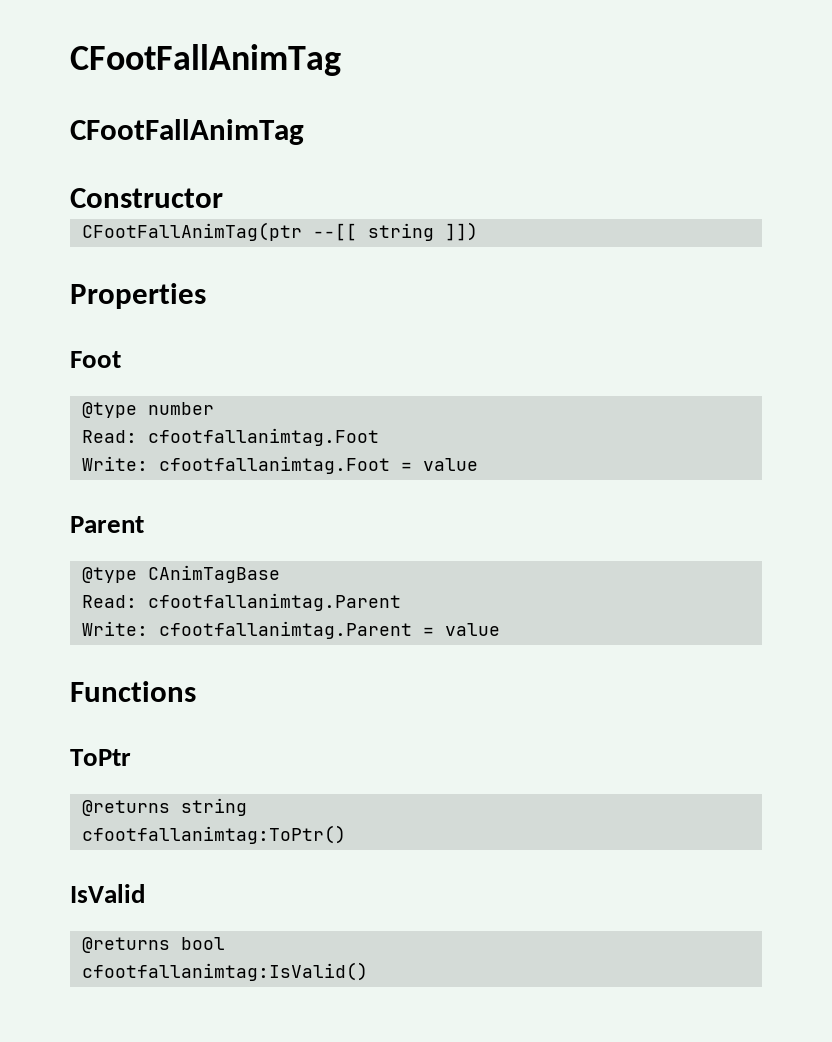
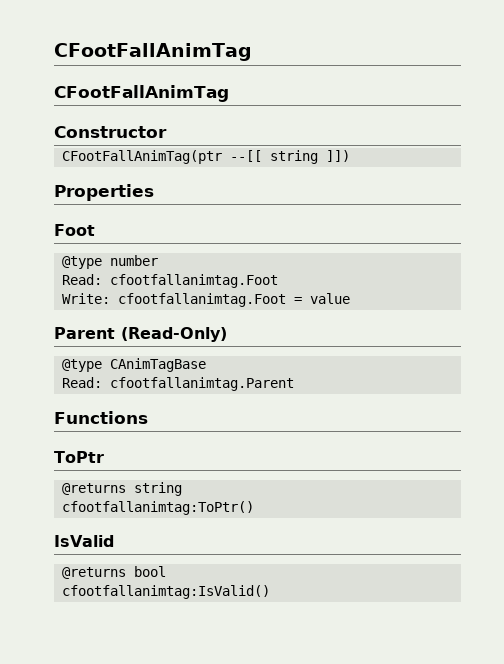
(144, 524) none -> [121,327,227,342] (Read-Only)
[82,621,500,639] // Write: cfootfallanimtag.Parent = value -> (295, 384) none

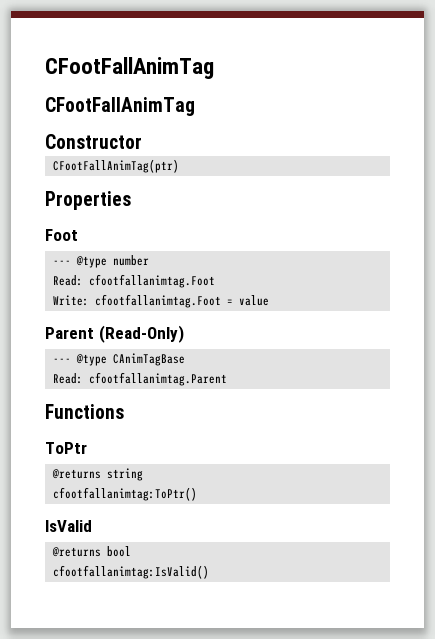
[62,150,351,164] CFootFallAnimTag(ptr --[[ string ]]) -> [52,159,179,173] CFootFallAnimTag(ptr)
(95, 230) none -> [52,260,71,265] ---
(227, 334) none -> [52,358,71,363] ---

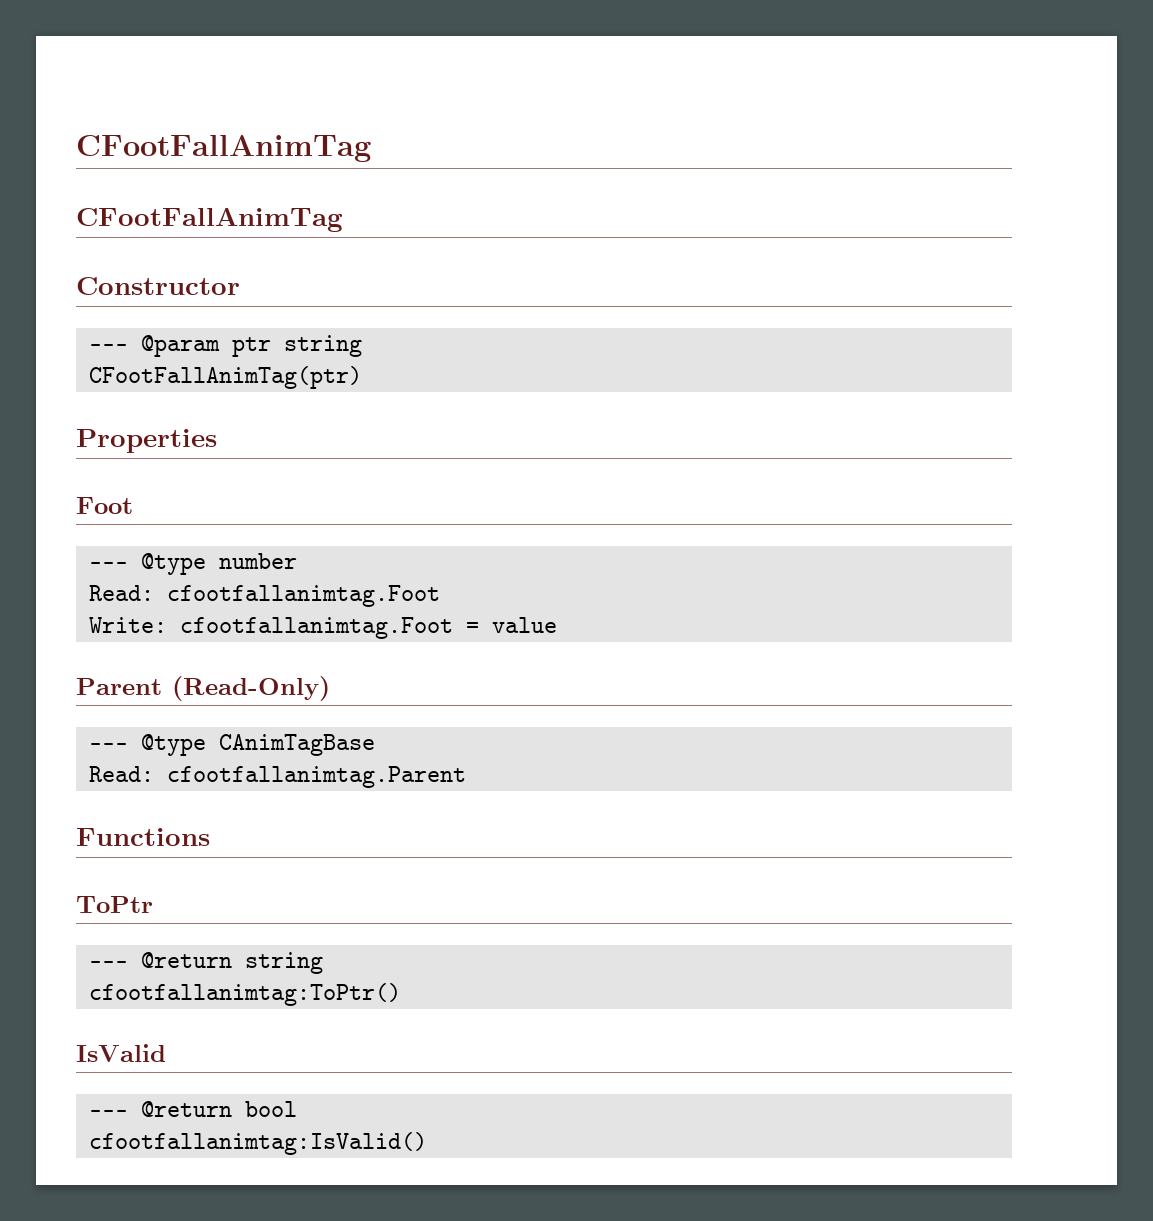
(142, 141) none -> [88,335,362,357] // --- @param ptr string
[51,469,101,479] @returns -> [88,952,232,968] --- @return
[51,547,101,557] @returns -> [88,1101,232,1117] --- @return

